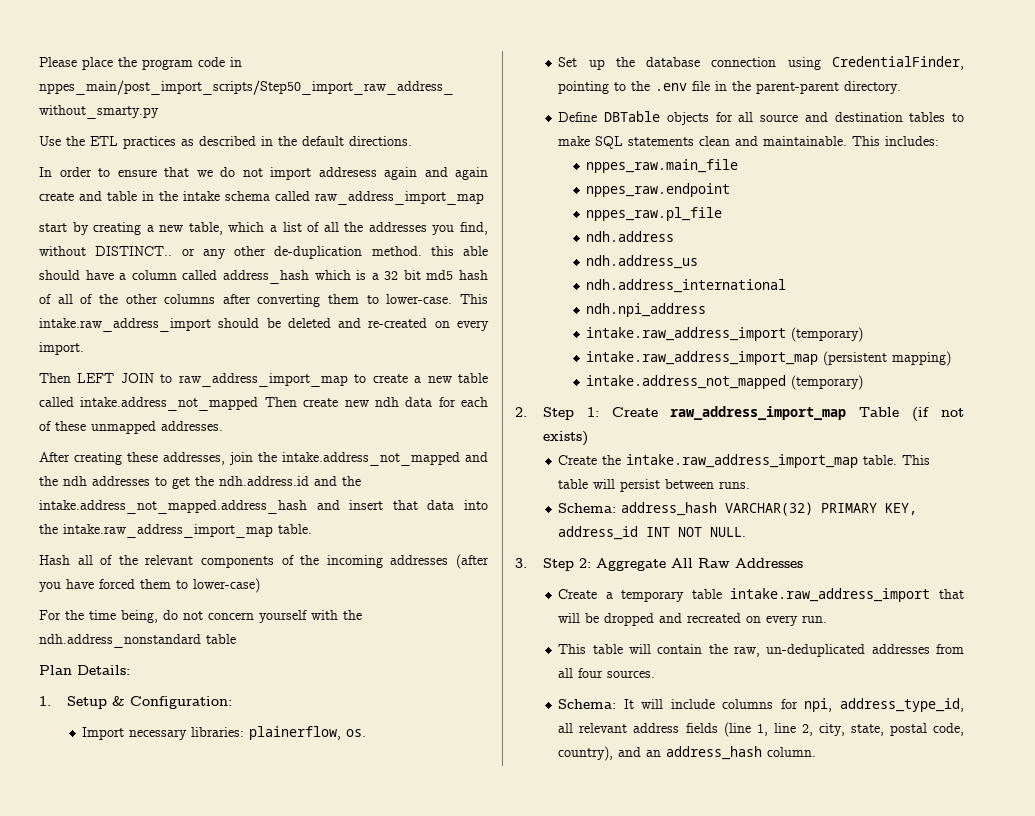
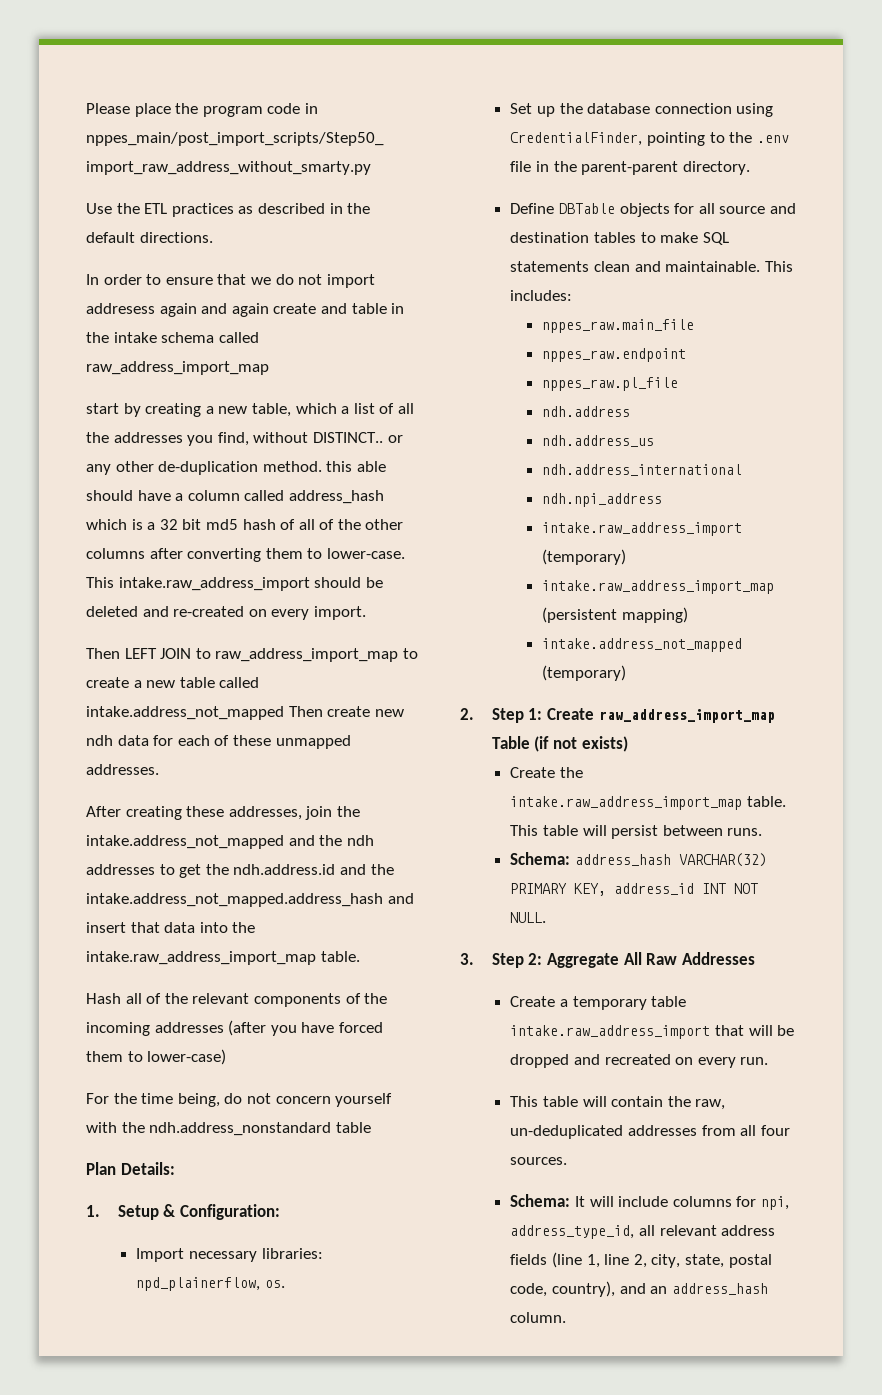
[249,726,342,740] plainerflow, -> [136,1277,261,1291] npd_plainerflow,

